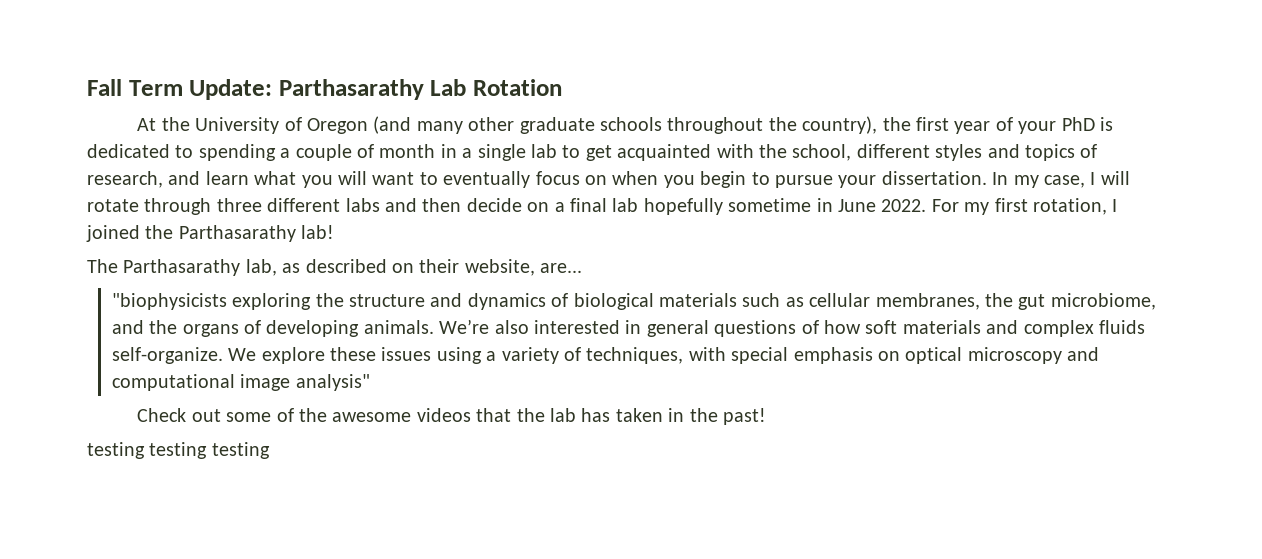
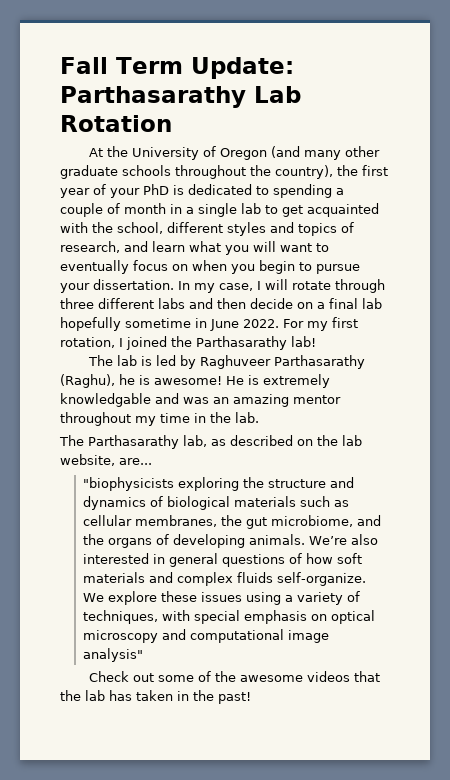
(335, 232) none -> [87,355,365,369] [60,374,330,388] [60,393,341,407] [60,412,259,426] // The lab is led by Raghuveer Parthasarathy (Raghu), he is awesome! He is extremely knowledgable and was an amazing mentor throughout my time in the lab.
[419,259,460,273] their -> [317,435,362,446] the lab
[87,442,270,459] // testing testing testing -> (251, 698) none

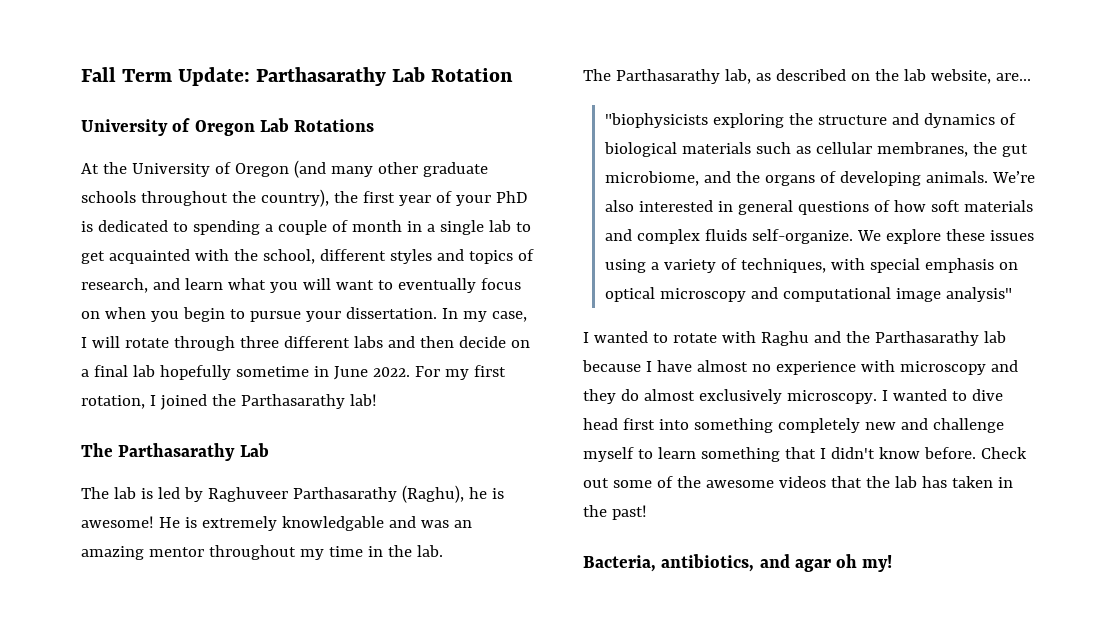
(172, 123) none -> [81,118,375,136] // University of Oregon Lab Rotations
(316, 341) none -> [81,443,269,461] // The Parthasarathy Lab
(143, 655) none -> [583,331,1006,346] [582,360,1018,375] [583,389,1003,404] [583,418,1004,433] [583,447,976,462] I wanted to rotate with Raghu and the Parthasarathy lab because I have almost no experience with microscopy and they do almost exclusively microscopy. I wanted to dive head first into something completely new and challenge myself to learn something that I didn't know before.
(251, 698) none -> [583,554,893,572] // Bacteria, antibiotics, and agar oh my!

